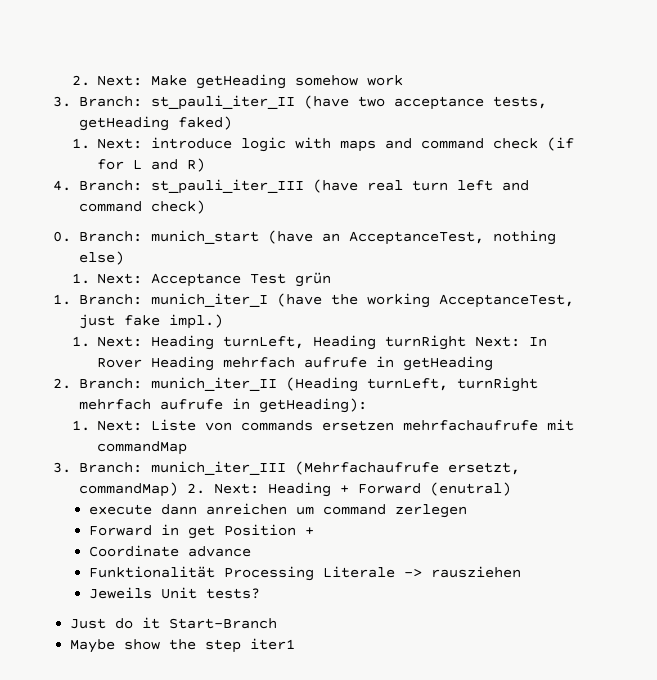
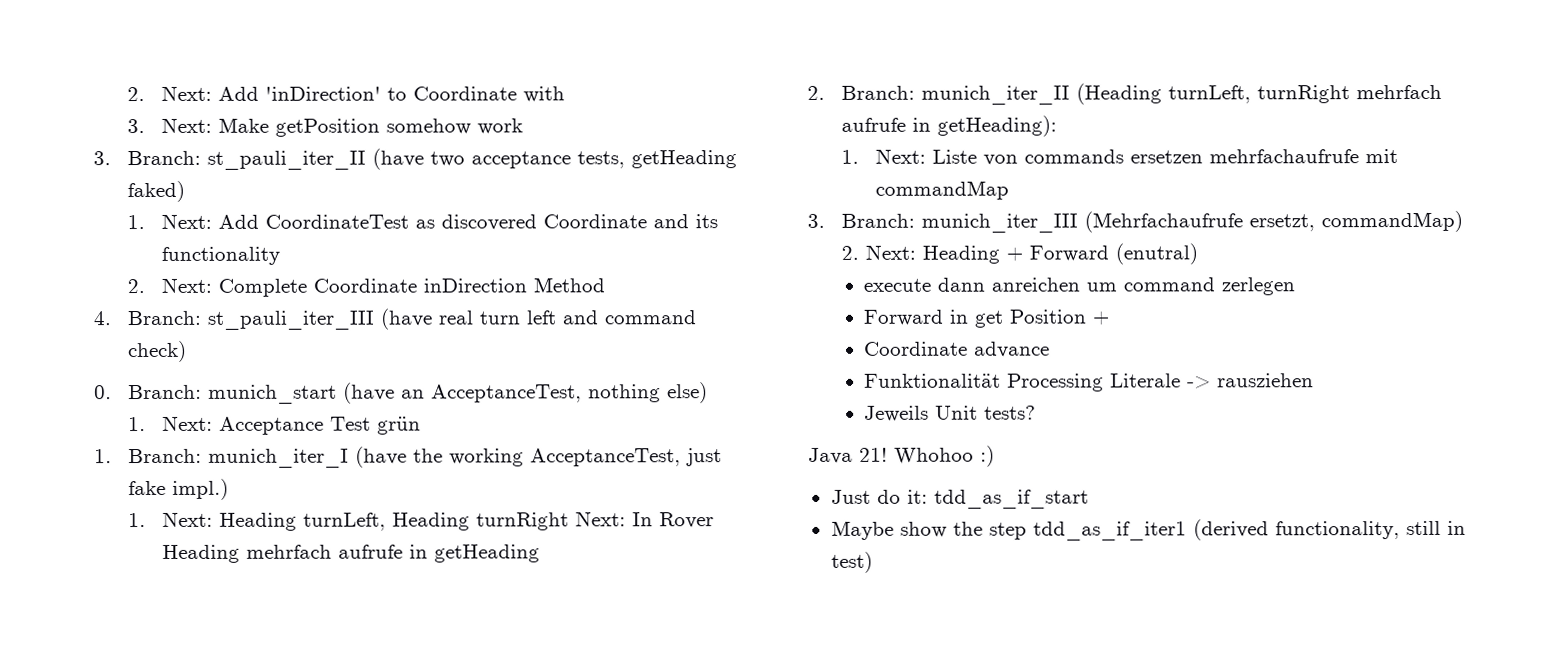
[71,75,143,86] 2. Next: -> [126,85,565,103] [126,117,212,134] 2. Next: Add 'inDirection' to Coordinate with // 3. Next:
[196,74,287,89] getHeading -> [274,118,380,137] getPosition
[151,137,575,152] [97,158,206,172] introduce logic with maps and command check (if for L and R) -> [217,214,718,231] [160,246,280,265] [126,277,605,297] Add CoordinateTest as discovered Coordinate and its functionality // 2. Next: Complete Coordinate inDirection Method
(260, 593) none -> [808,445,995,467] // Java 21! Whohoo :)
[142,617,278,629] it Start-Branch -> [906,489,1089,509] it: tdd_as_if_start
[250,638,296,650] iter1 -> [1032,519,1466,541] [830,551,873,573] tdd_as_if_iter1 (derived functionality, still in test)

